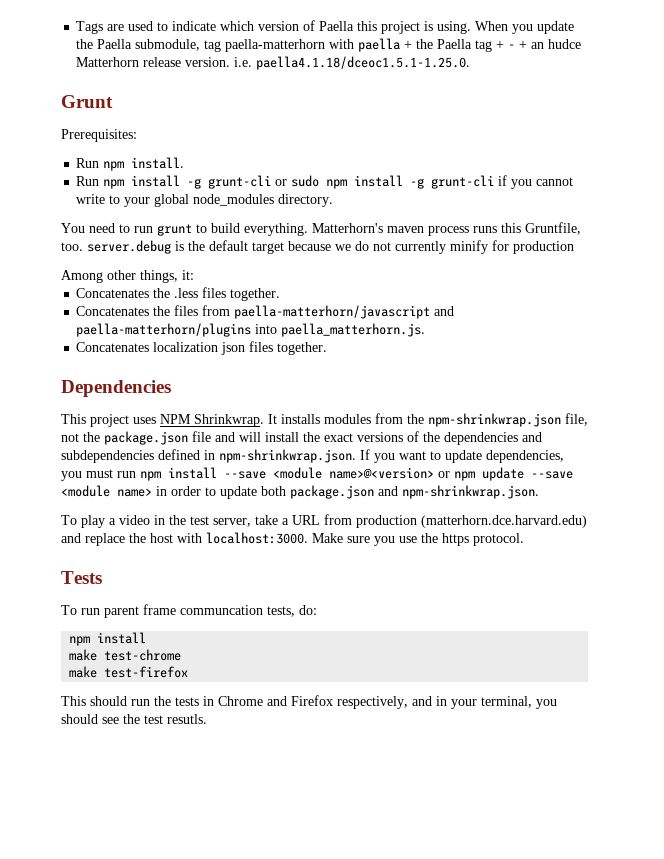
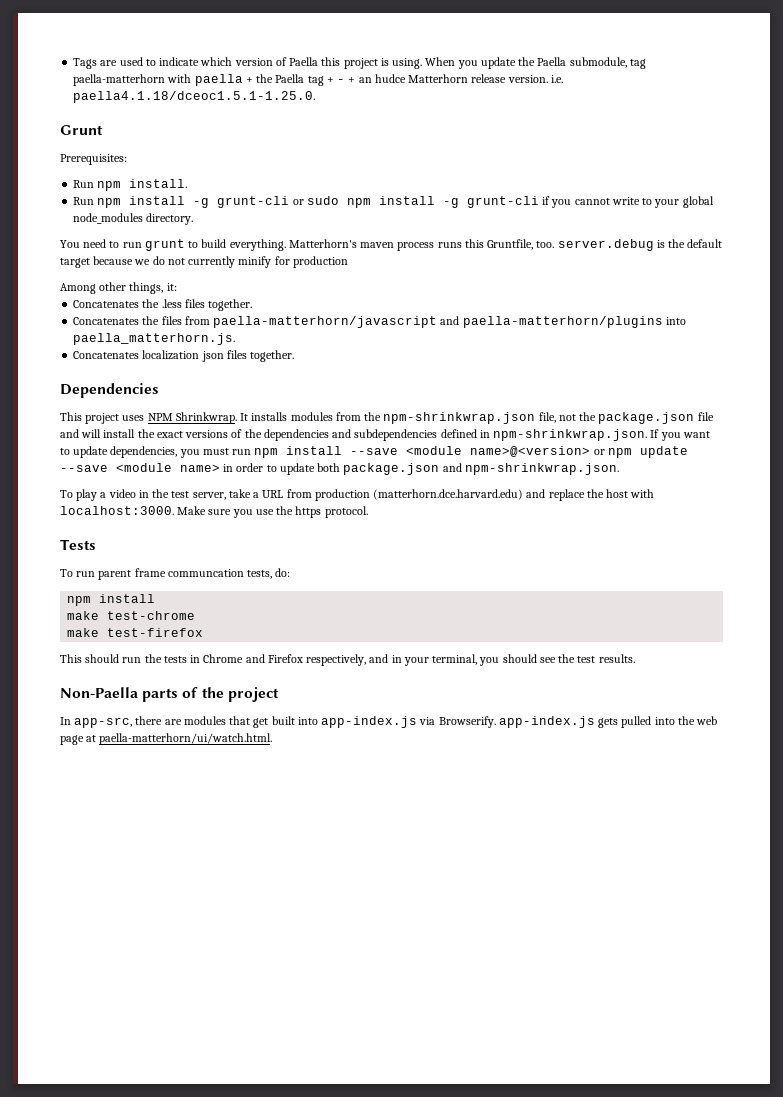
[167,714,207,724] resutls. -> [598,654,635,663] [60,687,279,702] [60,716,718,728] [60,733,273,745] results. // Non-Paella parts of the project // In app-src, there are modules that get built into app-index.js via Browserify. app-index.js gets pulled into the web page at paella-matterhorn/ui/watch.html.

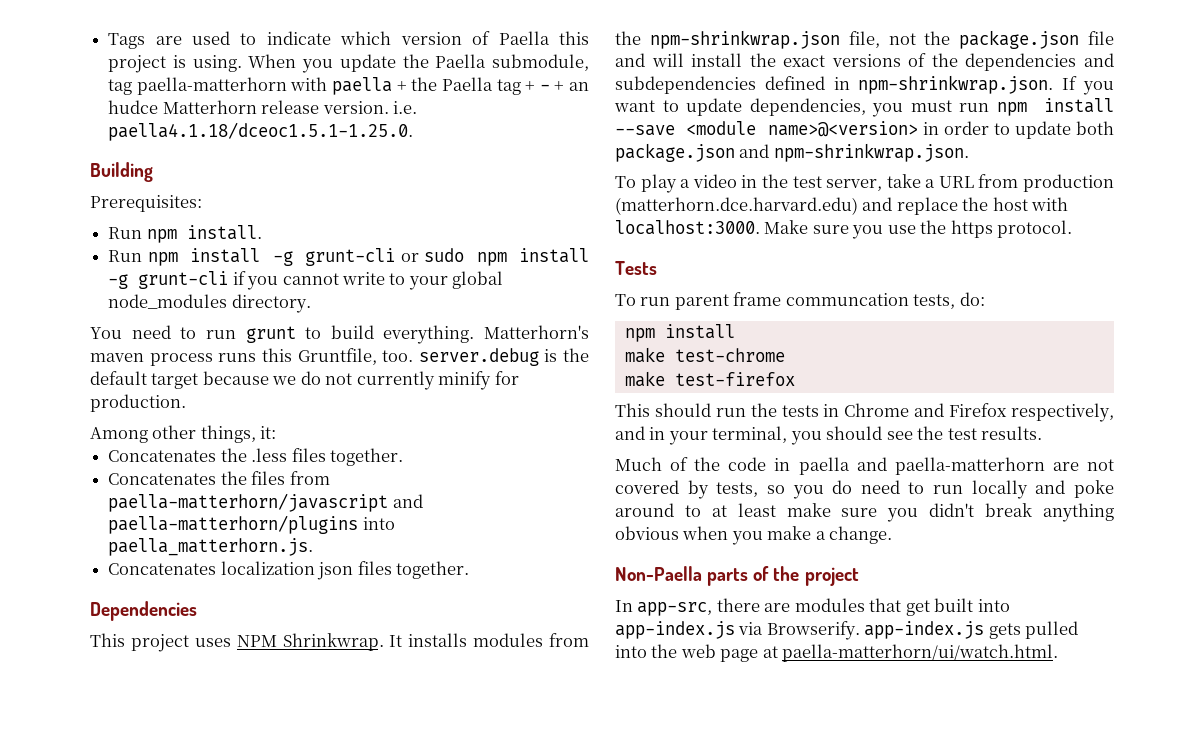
[60,125,103,135] Grunt -> [90,162,153,182] Building
[292,256,348,268] production -> [90,394,186,412] production.
[593,446,688,458] [60,463,220,472] or npm update --save <module name> -> (918, 129) none
(635, 658) none -> [615,457,1114,475] [615,480,1114,499] [615,503,1114,522] [615,526,893,545] // Much of the code in paella and paella-matterhorn are not covered by tests, so you do need to run locally and poke around to at least make sure you didn't break anything obvious when you make a change.

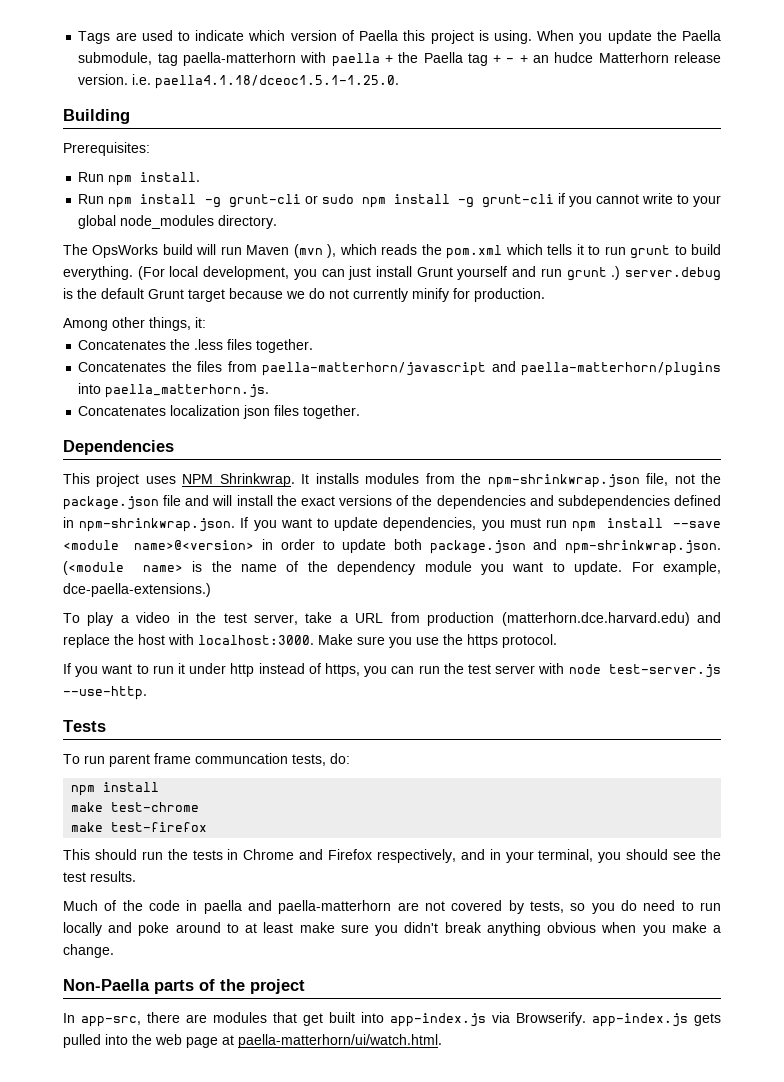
[90,325,171,339] You need -> [63,244,584,259] The OpsWorks build will run Maven (mvn ), which reads the pom.xml which tells it
[484,325,589,339] [90,348,414,366] Matterhorn's maven process runs this Gruntfile, too. -> [137,266,621,281] (For local development, you can just install Grunt yourself and run grunt .)
(147, 378) none -> [148,289,184,299] Grunt
(969, 152) none -> [63,561,721,575] [63,583,211,597] (<module name> is the name of the dependency module you want to update. For example, dce-paella-extensions.)
(1073, 229) none -> [63,663,721,678] [63,686,147,700] // If you want to run it under http instead of https, you can run the test server with node test-server.js --use-http.

